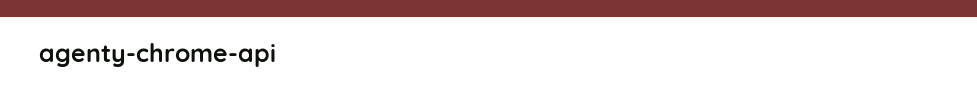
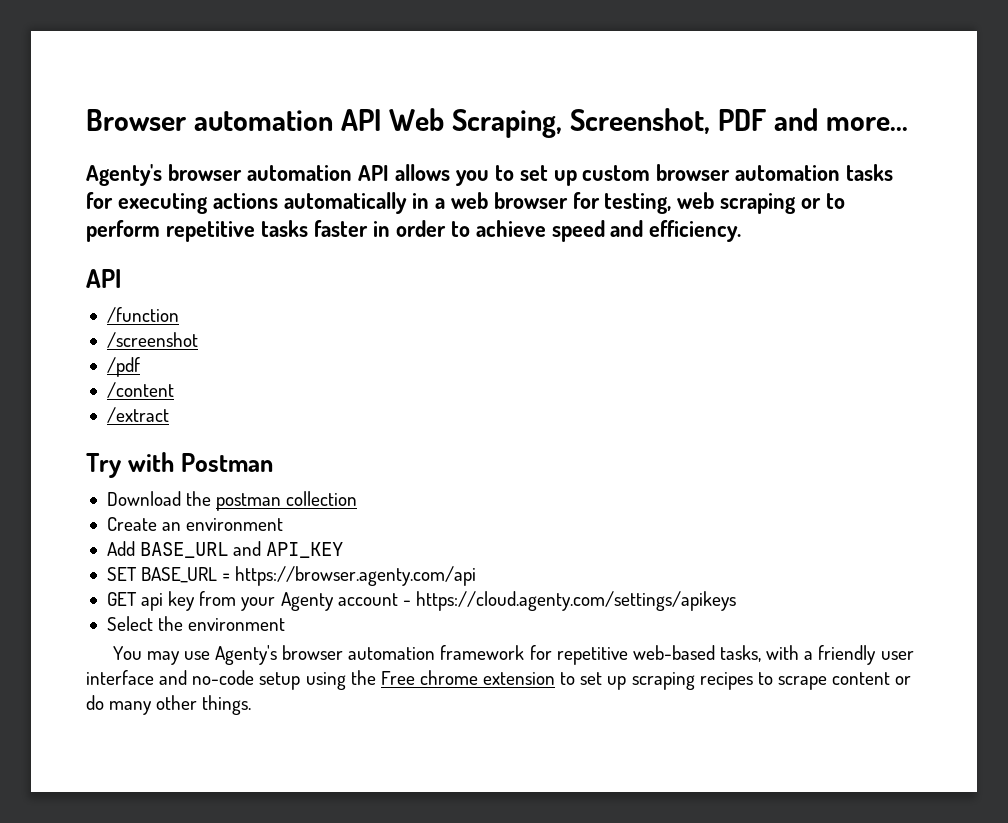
[39,43,276,67] agenty-chrome-api -> [86,108,908,138] [86,164,894,186] [86,192,846,214] [86,220,742,242] [86,269,121,288] [106,307,179,323] [106,332,198,348] [106,357,140,377] [106,382,174,398] [106,407,169,423] [86,452,273,478] [106,491,358,511] [106,517,284,531] [106,541,344,558] [106,566,477,586] [106,591,736,611] [106,616,286,631] [112,645,914,665] [86,670,912,690] [86,695,252,715] Browser automation API Web Scraping, Screenshot, PDF and more... // Agenty's browser automation API allows you to set up custom browser automation tasks for executing actions automatically in a web browser for testing, web scraping or to perform repetitive tasks faster in order to achieve speed and efficiency. // API // /function // /screenshot // /pdf // /content // /extract // Try with Postman // Download the postman collection // Create an environment // Add BASE_URL and API_KEY // SET BASE_URL = https://browser.agenty.com/api // GET api key from your Agenty account - https://cloud.agenty.com/settings/apikeys // Select the environment // You may use Agenty's browser automation framework for repetitive web-based tasks, with a friendly user interface and no-code setup using the Free chrome extension to set up scraping recipes to scrape content or do many other things.

